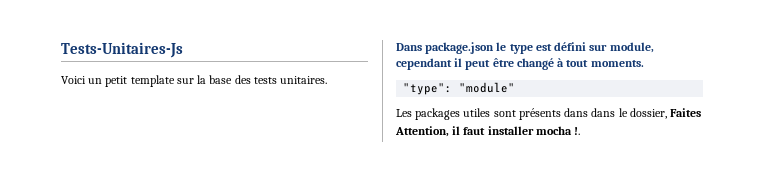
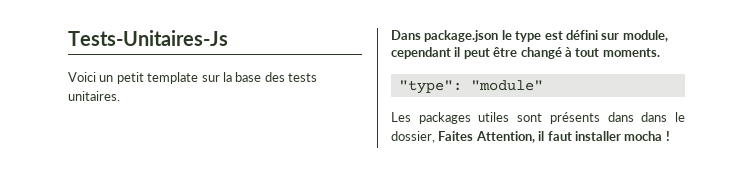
[574,127,581,135] !. -> [665,131,670,141] !

